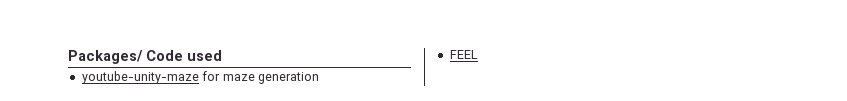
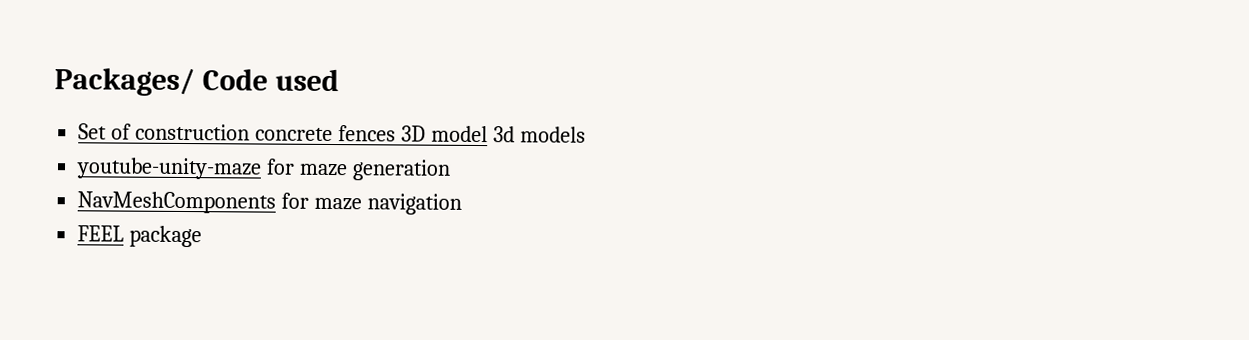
(222, 55) none -> [78,123,586,143] // Set of construction concrete fences 3D model 3d models
(319, 78) none -> [77,191,463,215] // NavMeshComponents for maze navigation
(478, 54) none -> [129,225,203,248] package

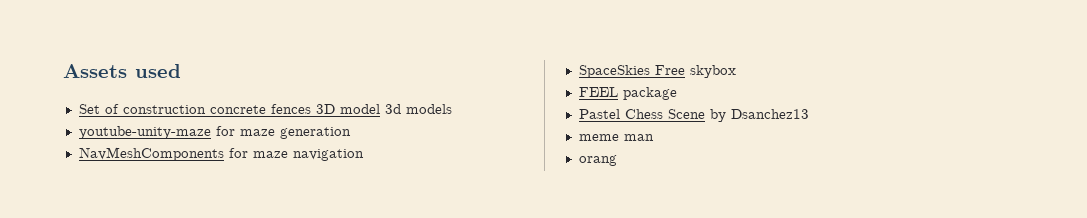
[54,67,268,97] Packages/ Code -> [63,64,127,78] Assets
(463, 204) none -> [578,65,736,78] // SpaceSkies Free skybox
(203, 236) none -> [578,109,809,122] [578,134,654,141] [578,155,617,166] // Pastel Chess Scene by Dsanchez13 // meme man // orang

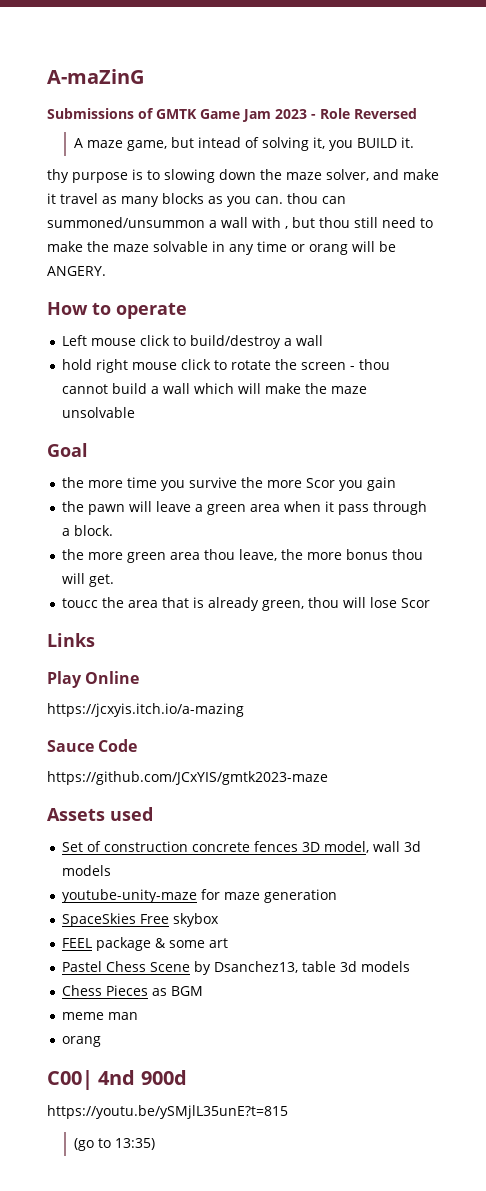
(63, 71) none -> [47,69,144,84] [47,108,417,122] [73,137,414,151] [47,169,439,183] [47,193,346,207] [47,217,433,229] [47,241,396,255] [47,266,106,276] [47,302,187,319] [62,335,324,349] [62,359,391,373] [62,383,368,394] [62,407,136,418] [47,443,88,457] [62,477,397,491] [62,501,428,515] [62,525,114,536] [62,549,424,563] [62,573,115,587] [62,597,431,611] [47,633,95,647] [47,671,140,688] [47,703,244,717] [47,739,138,752] [47,771,328,785] A-maZinG // Submissions of GMTK Game Jam 2023 - Role Reversed // A maze game, but intead of solving it, you BUILD it. // thy purpose is to slowing down the maze solver, and make it travel as many blocks as you can. thou can summoned/unsummon a wall with , but thou still need to make the maze solvable in any time or orang will be ANGERY. // How to operate // Left mouse click to build/destroy a wall // hold right mouse click to rotate the screen - thou cannot build a wall which will make the maze unsolvable // Goal // the more time you survive the more Scor you gain // the pawn will leave a green area when it pass through a block. // the more green area thou leave, the more bonus thou will get. // toucc the area that is already green, thou will lose Scor // Links // Play Online // https://jcxyis.itch.io/a-mazing // Sauce Code // https://github.com/JCxYIS/gmtk2023-maze //
[339,104,380,114] model -> [324,841,401,853] model, wall
[78,147,364,161] // NavMeshComponents for maze navigation -> (338, 896) none
(677, 93) none -> [155,938,229,948] & some art
[730,109,809,119] [578,134,654,141] [578,155,617,166] Dsanchez13 // meme man // orang -> [214,961,411,973] [62,985,204,996] [62,1012,139,1020] [62,1036,102,1047] [47,1070,187,1090] [47,1105,288,1119] [73,1138,155,1151] Dsanchez13, table 3d models // Chess Pieces as BGM // meme man // orang // C00| 4nd 900d // https://youtu.be/ySMjlL35unE?t=815 // (go to 13:35)

